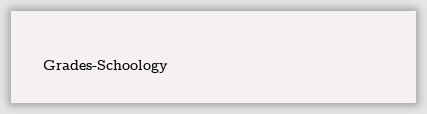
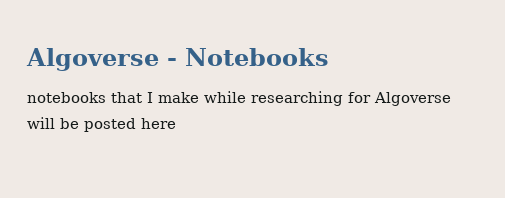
[43,60,168,73] Grades-Schoology -> [26,48,329,71] [27,91,451,106] [27,117,176,132] Algoverse - Notebooks // notebooks that I make while researching for Algoverse will be posted here

